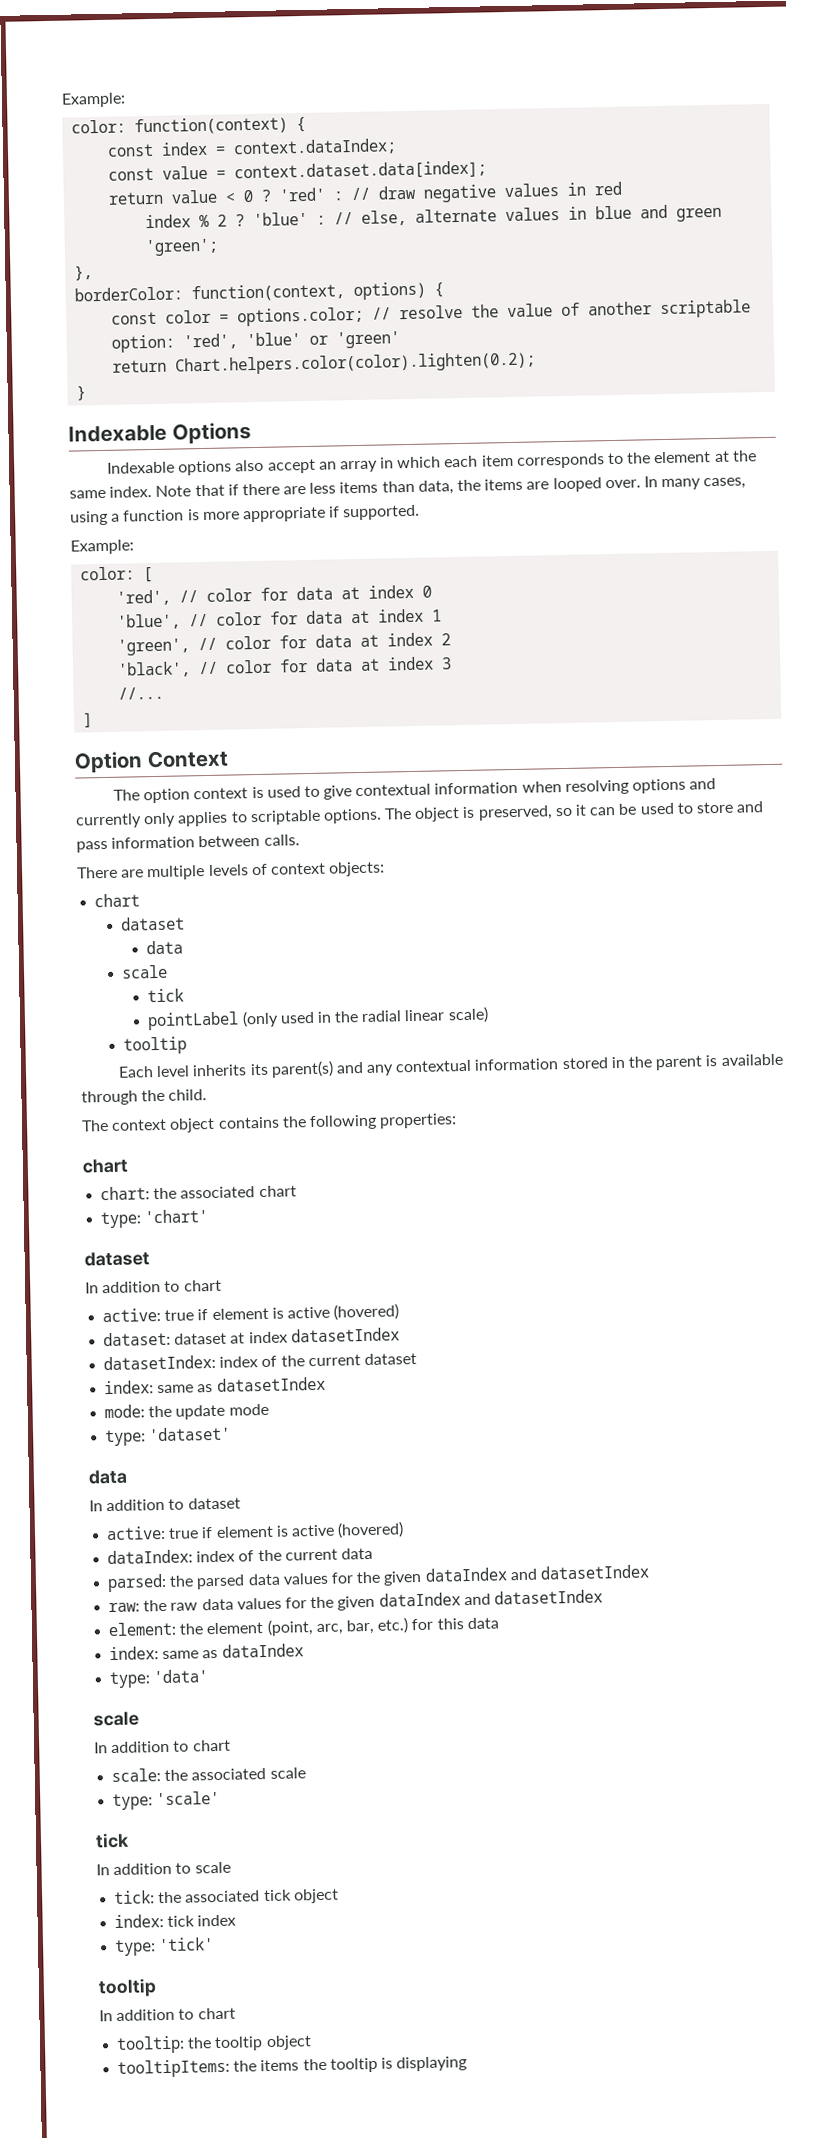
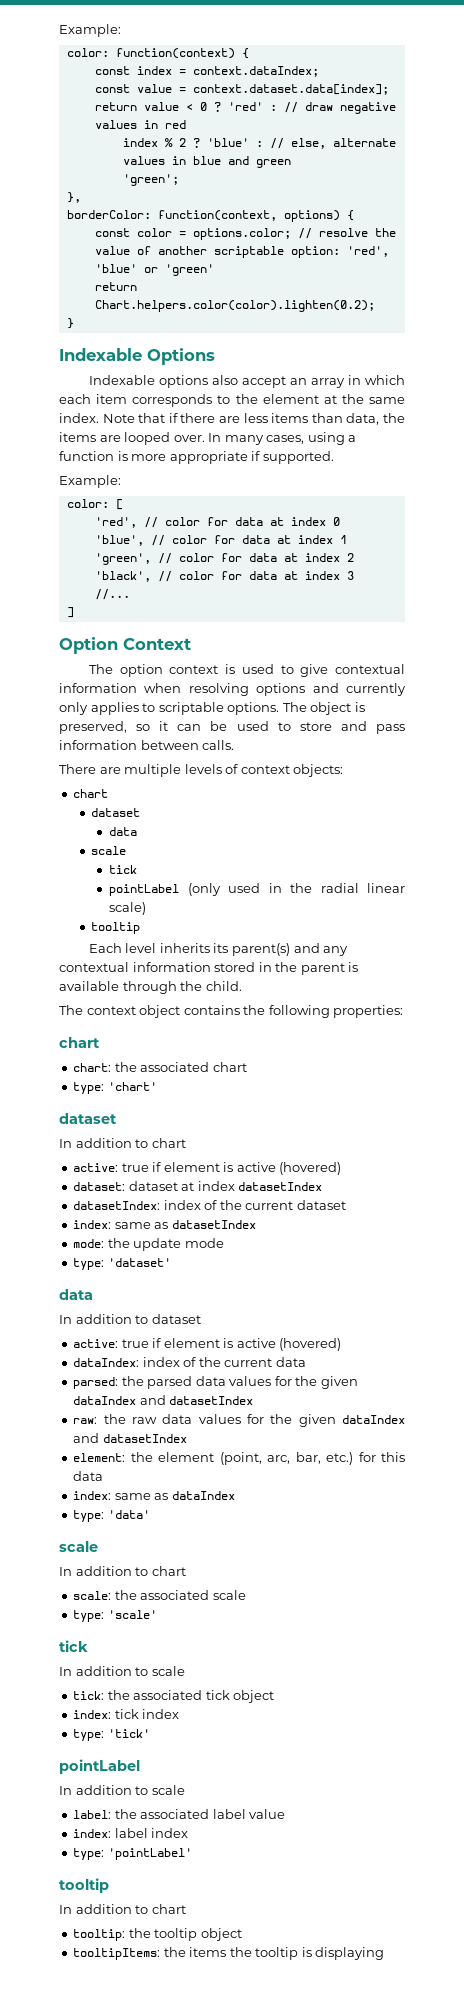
(215, 1944) none -> [59,1759,140,1774] [59,1785,185,1795] [73,1809,286,1819] [73,1828,189,1838] [73,1848,192,1860] // pointLabel // In addition to scale // label: the associated label value // index: label index // type: 'pointLabel'

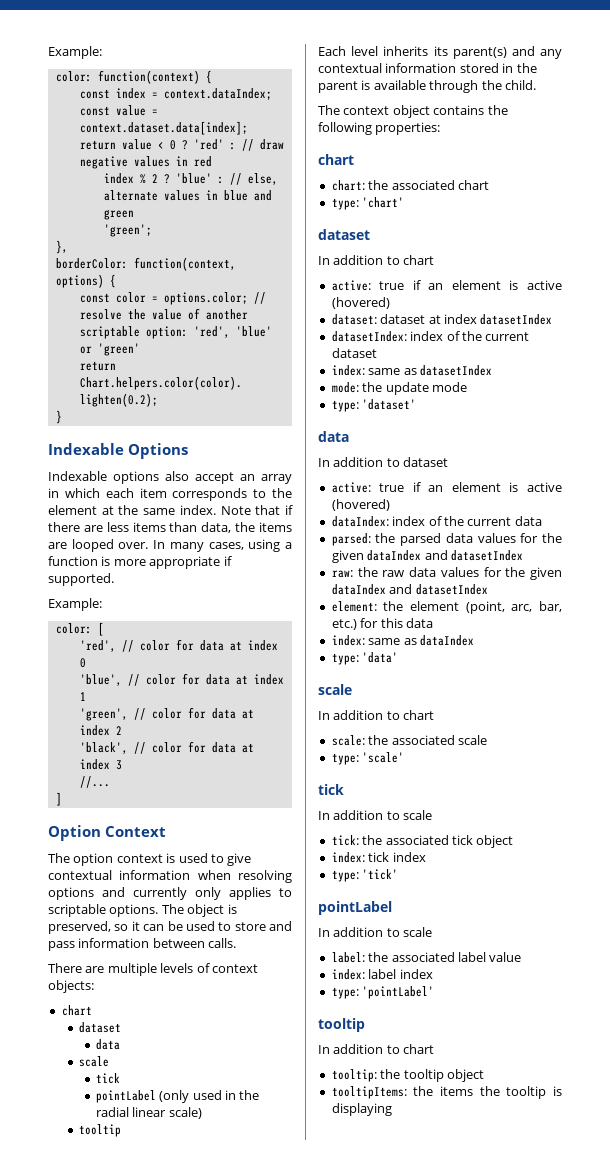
(162, 1167) none -> [428,283,444,290] an
(162, 1343) none -> [428,485,444,492] an

